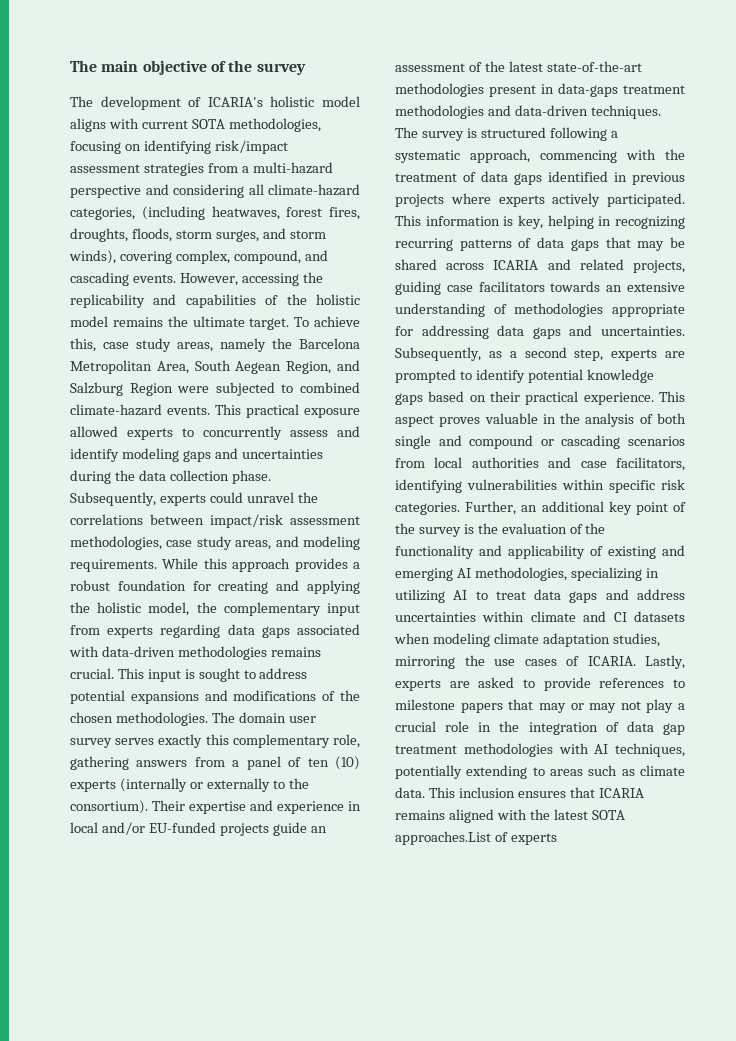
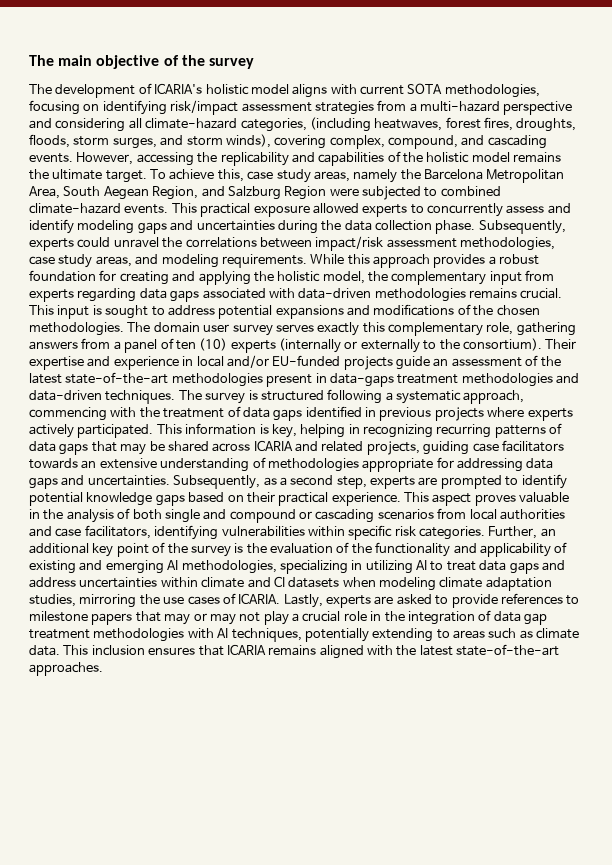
[591,810,625,820] [395,831,557,845] SOTA approaches.List of experts -> [456,644,560,656] [29,662,103,676] state-of-the-art approaches.

